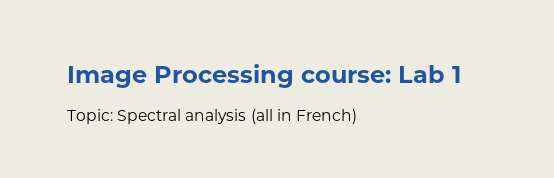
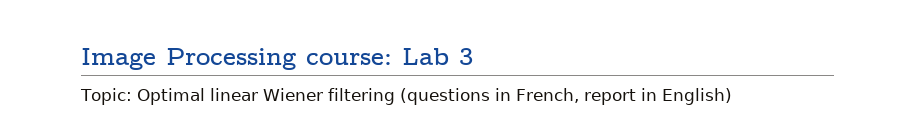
[452,66,461,83] 1 -> [459,48,473,65] 3
[117,109,357,124] Spectral analysis (all in French) -> [136,88,732,105] Optimal linear Wiener filtering (questions in French, report in English)

